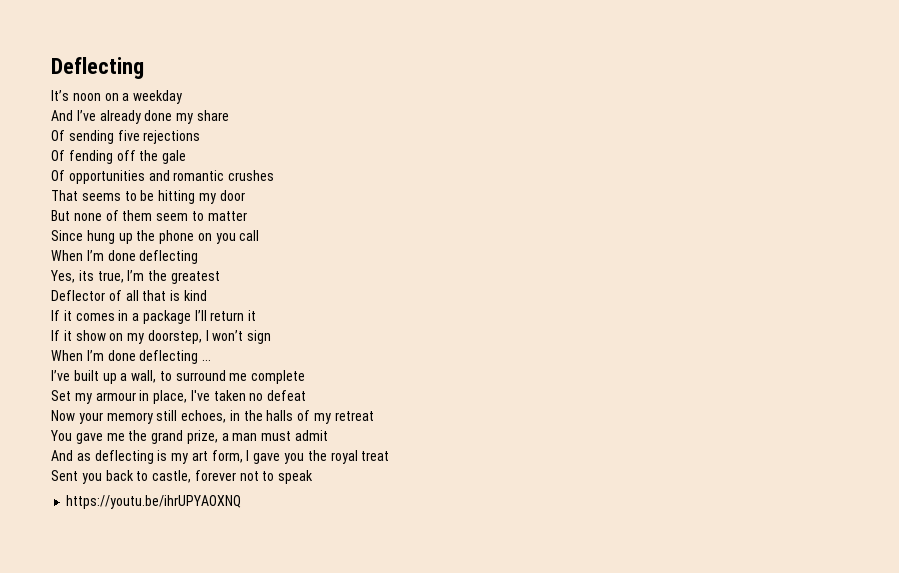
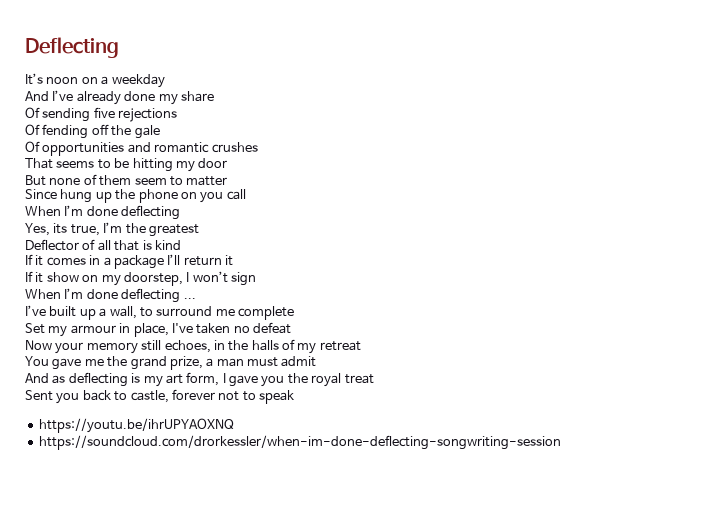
(242, 502) none -> [38,435,561,450] // https://soundcloud.com/drorkessler/when-im-done-deflecting-songwriting-session

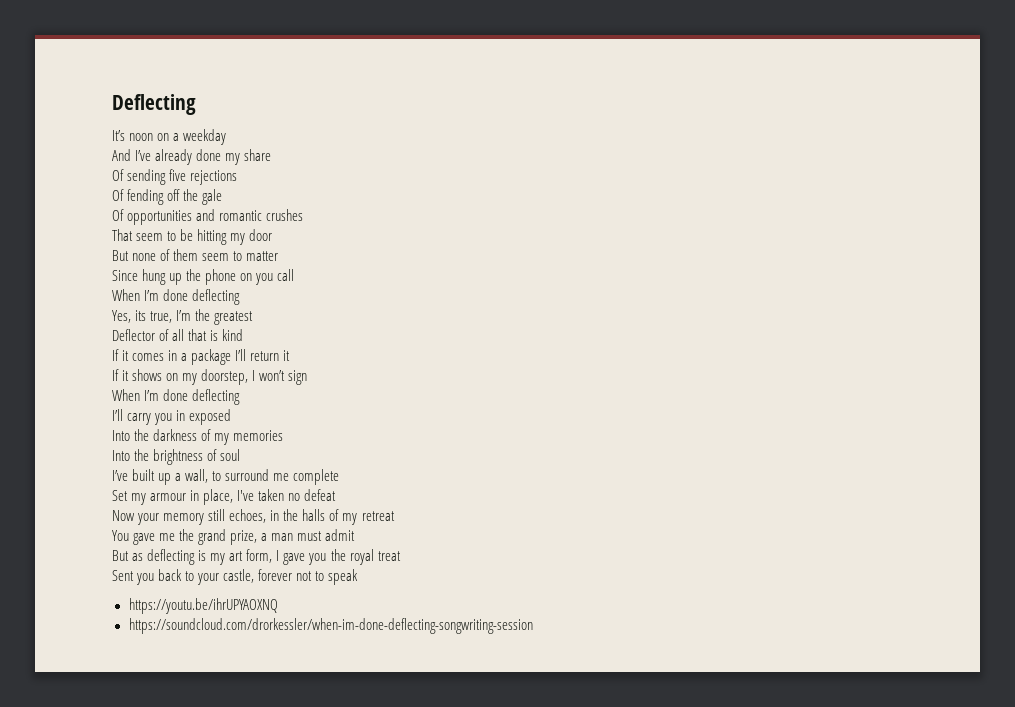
[56,161,95,168] seems -> [136,233,164,241] seem
[46,272,79,282] show -> [132,369,163,381] shows
[183,298,196,299] ... -> [112,409,232,425] [112,429,284,445] [112,449,241,465] // I’ll carry you in exposed // Into the darkness of my memories // Into the brightness of soul
[25,373,49,383] And -> [112,550,129,561] But
(128, 396) none -> [197,573,220,585] your

